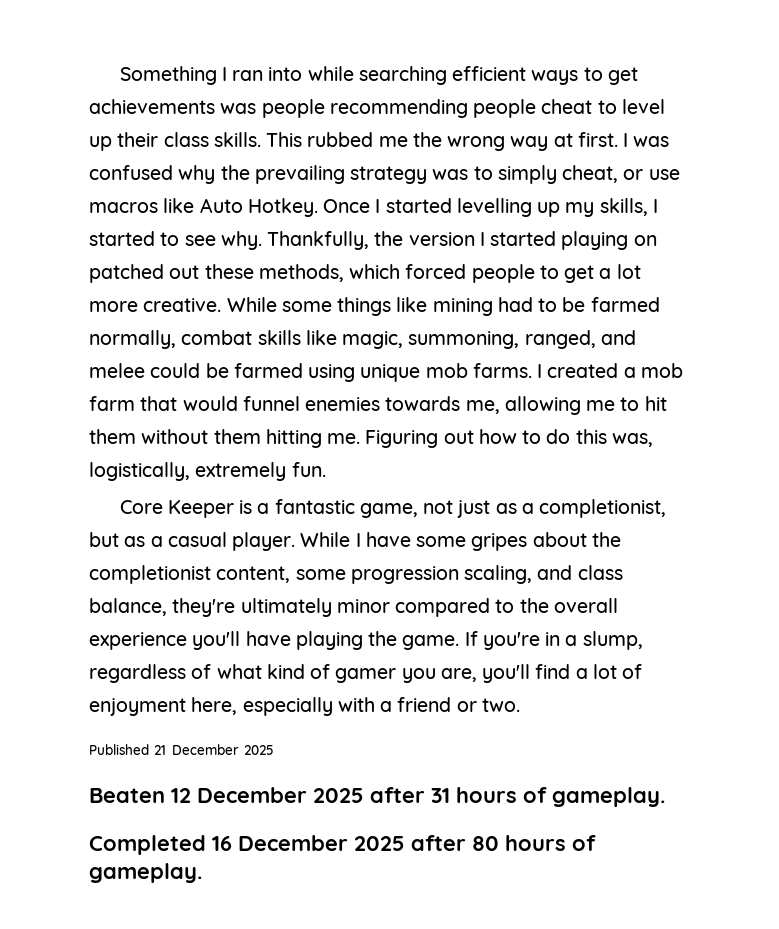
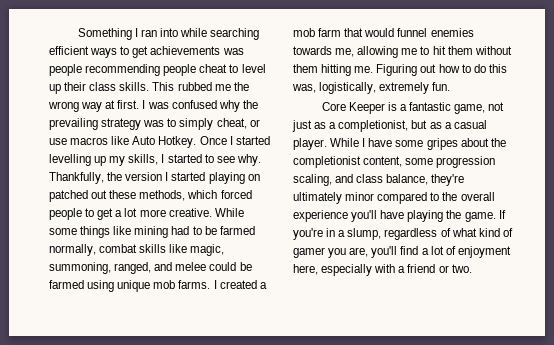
[89,744,274,755] [89,787,665,807] [89,835,596,855] [89,863,202,883] // Published 21 December 2025 // Beaten 12 December 2025 after 31 hours of gameplay. // Completed 16 December 2025 after 80 hours of gameplay. -> (472, 268) none

